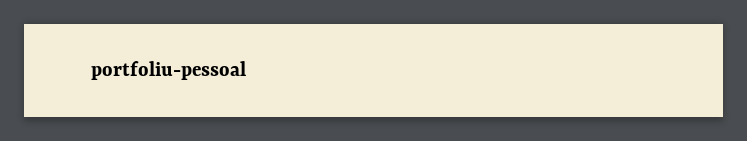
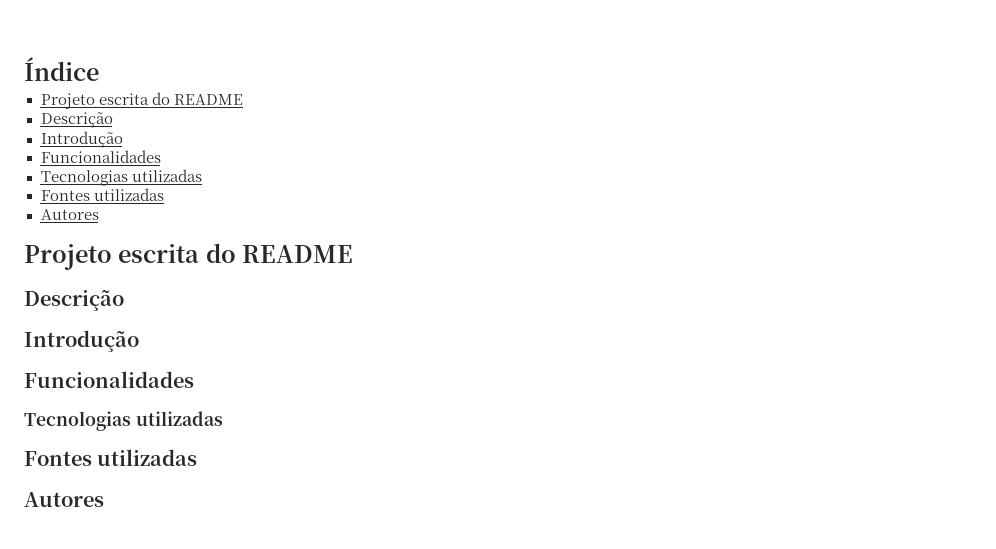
[91,61,246,80] portfoliu-pessoal -> [24,57,99,81] [40,92,243,109] [40,112,113,128] [40,131,123,148] [40,150,161,163] [40,169,202,186] [40,188,164,201] [40,209,99,220] [24,243,354,270] [24,290,124,311] [24,330,139,352] [24,371,194,388] [24,411,223,431] [24,449,198,466] [24,492,104,507] Índice // Projeto escrita do README // Descrição // Introdução // Funcionalidades // Tecnologias utilizadas // Fontes utilizadas // Autores // Projeto escrita do README // Descrição // Introdução // Funcionalidades // Tecnologias utilizadas // Fontes utilizadas // Autores

